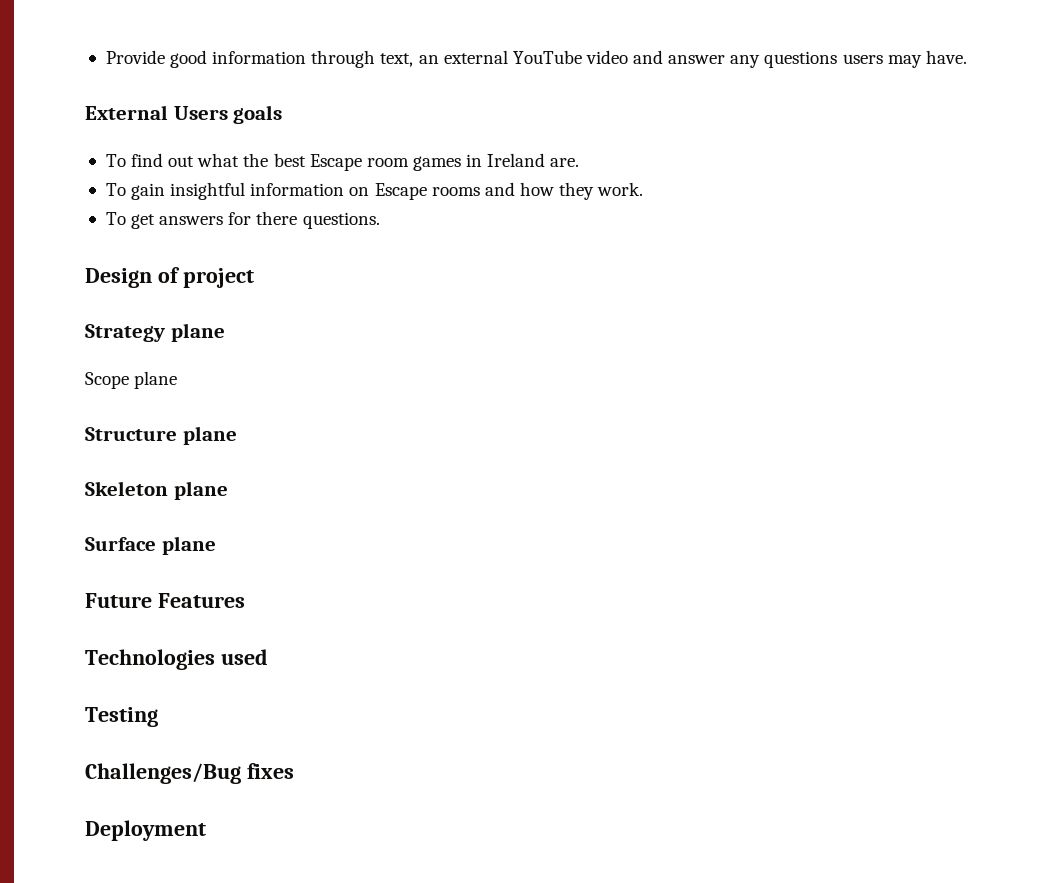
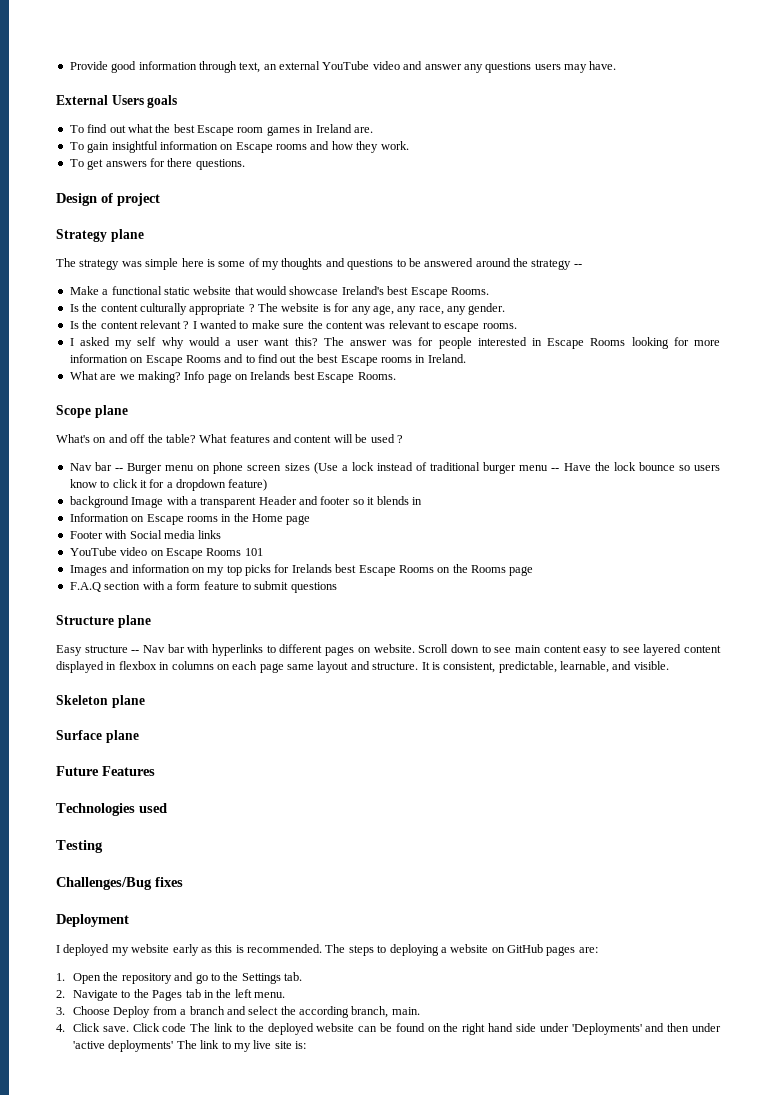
[85,371,178,389] [85,426,237,445] Scope plane // Structure plane -> [56,258,582,270] [69,286,489,298] [69,303,506,315] [69,320,517,332] [69,337,721,349] [69,354,466,366] [69,371,396,383] [56,405,128,418] [56,434,403,443] [69,462,720,474] [69,479,268,491] [69,496,422,508] [69,513,311,525] [69,530,222,539] [69,547,263,559] [69,564,534,576] [69,581,337,593] [56,615,151,628] [56,644,721,656] [56,661,669,673] The strategy was simple here is some of my thoughts and questions to be answered around the strategy -- // Make a functional static website that would showcase Ireland's best Escape Rooms. // Is the content culturally appropriate ? The website is for any age, any race, any gender. // Is the content relevant ? I wanted to make sure the content was relevant to escape rooms. // I asked my self why would a user want this? The answer was for people interested in Escape Rooms looking for more information on Escape Rooms and to find out the best Escape rooms in Ireland. // What are we making? Info page on Irelands best Escape Rooms. // Scope plane // What's on and off the table? What features and content will be used ? // Nav bar -- Burger menu on phone screen sizes (Use a lock instead of traditional burger menu -- Have the lock bounce so users know to click it for a dropdown feature) // background Image with a transparent Header and footer so it blends in // Information on Escape rooms in the Home page // Footer with Social media links // YouTube video on Escape Rooms 101 // Images and information on my top picks for Irelands best Escape Rooms on the Rooms page // F.A.Q section with a form feature to submit questions // Structure plane // Easy structure -- Nav bar with hyperlinks to different pages on website. Scroll down to see main content easy to see layered content displayed in flexbox in columns on each page same layout and structure. It is consistent, predictable, learnable, and visible.
(206, 830) none -> [56,944,598,956] [56,972,303,984] [56,989,286,1001] [56,1006,420,1018] [56,1023,721,1035] [73,1040,307,1052] // I deployed my website early as this is recommended. The steps to deploying a website on GitHub pages are: // 1. Open the repository and go to the Settings tab. // 2. Navigate to the Pages tab in the left menu. // 3. Choose Deploy from a branch and select the according branch, main. // 4. Click save. Click code The link to the deployed website can be found on the right hand side under 'Deployments' and then under 'active deployments' The link to my live site is:

